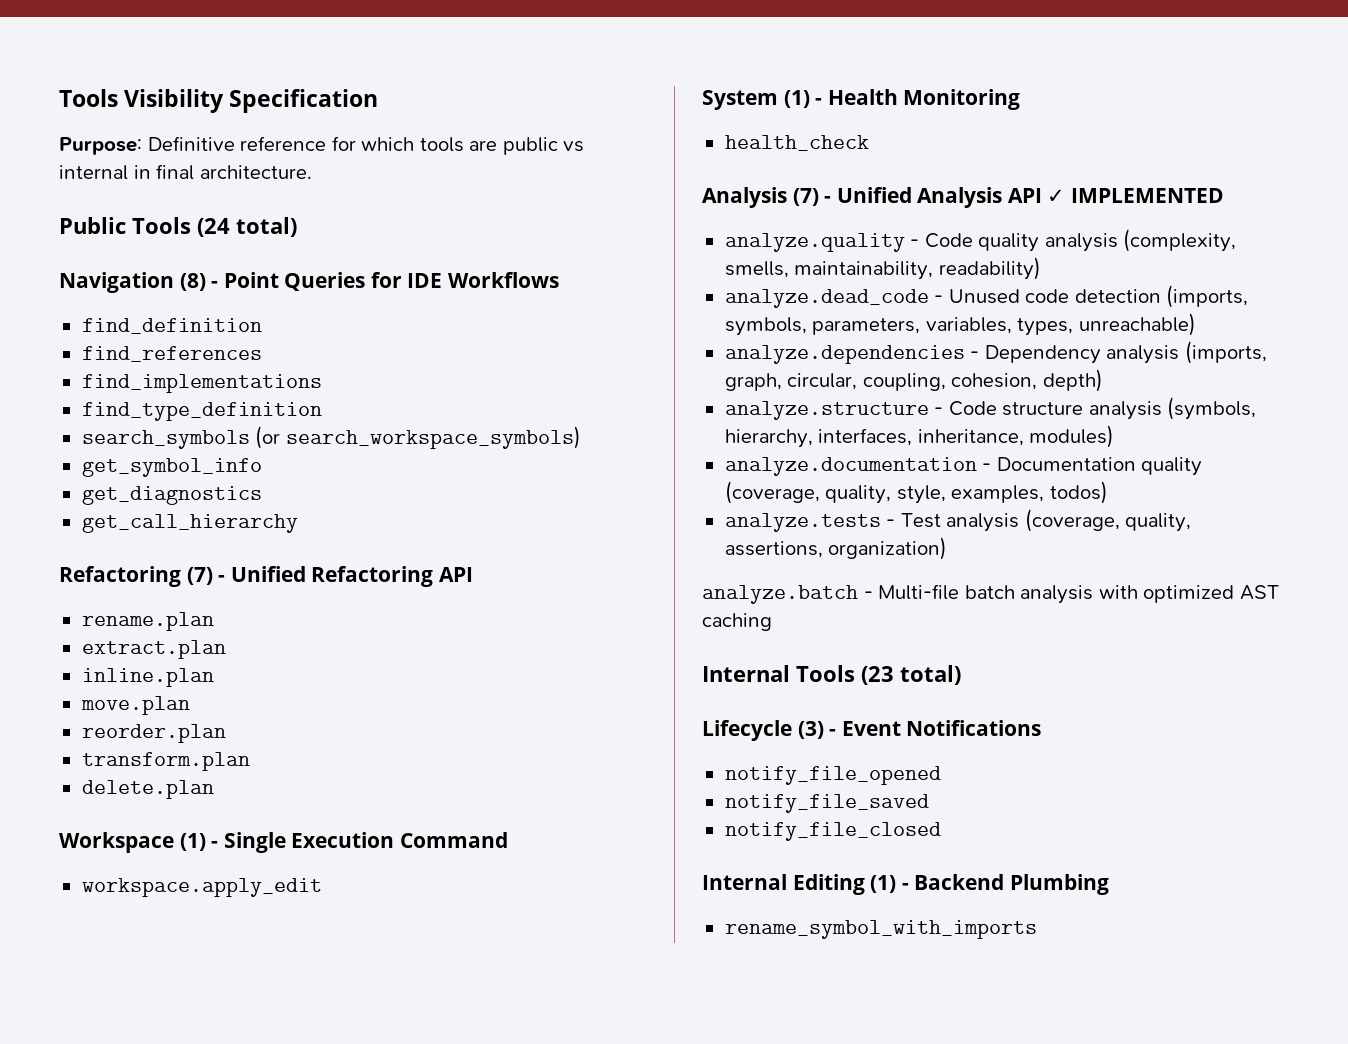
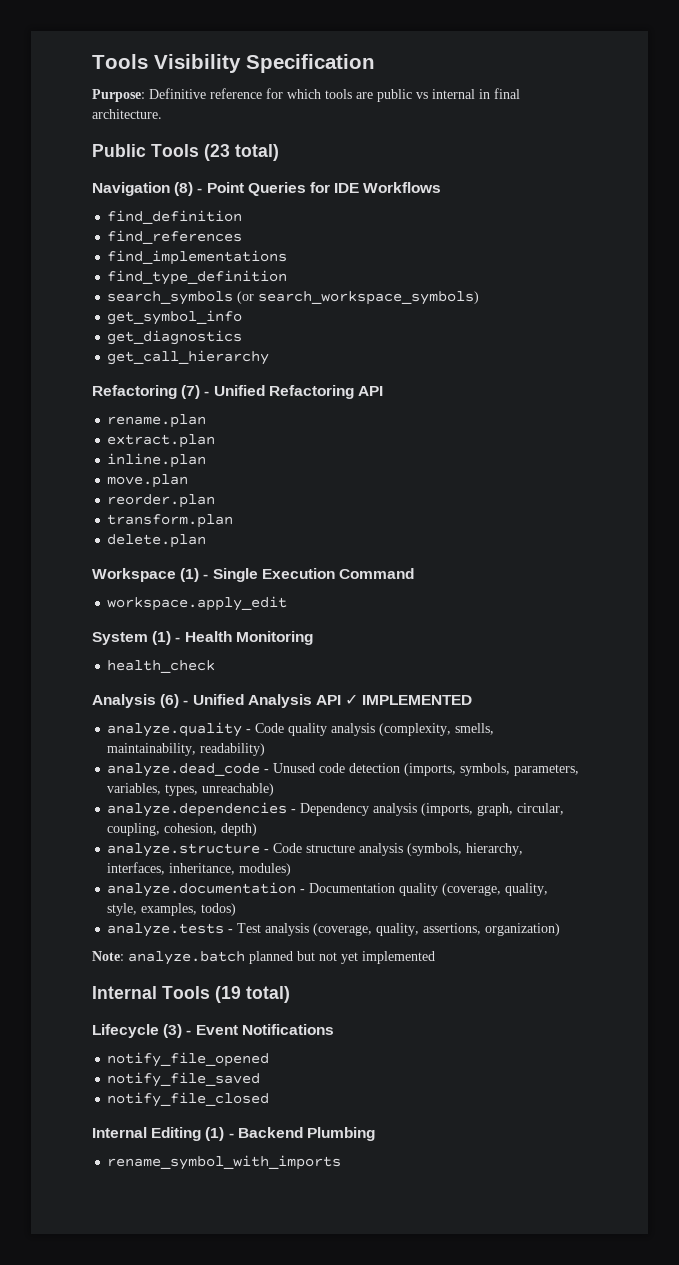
[196,218,230,237] (24 -> [204,144,230,161] (23
[792,188,819,206] (7) -> [160,694,180,708] (6)
[702,584,1279,604] [702,613,772,631] analyze.batch - Multi-file batch analysis with optimized AST caching -> [92,951,435,965] Note: analyze.batch planned but not yet implemented
[860,666,894,685] (23 -> [215,986,241,1003] (19

